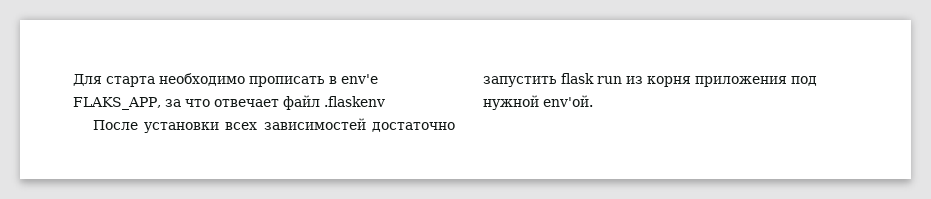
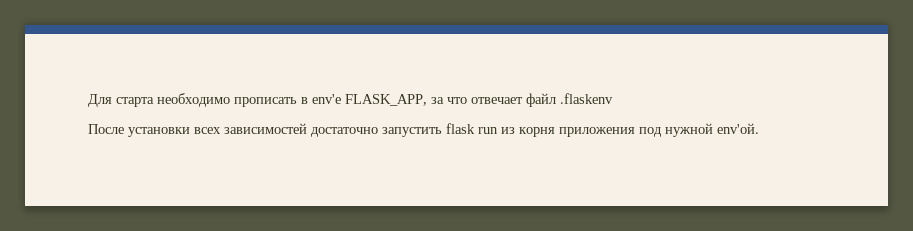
[73,97,161,110] FLAKS_APP, -> [345,94,427,106] FLASK_APP,

